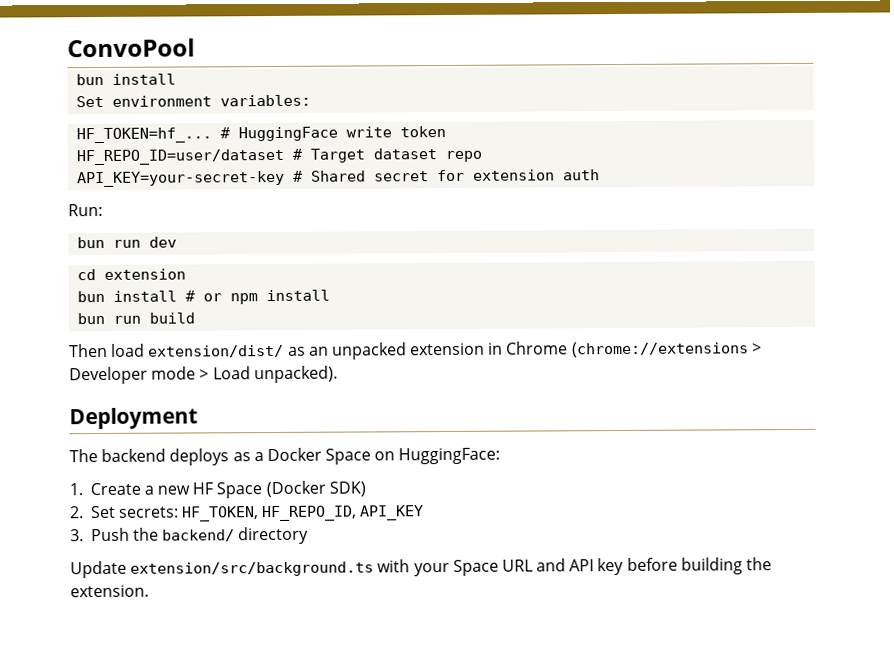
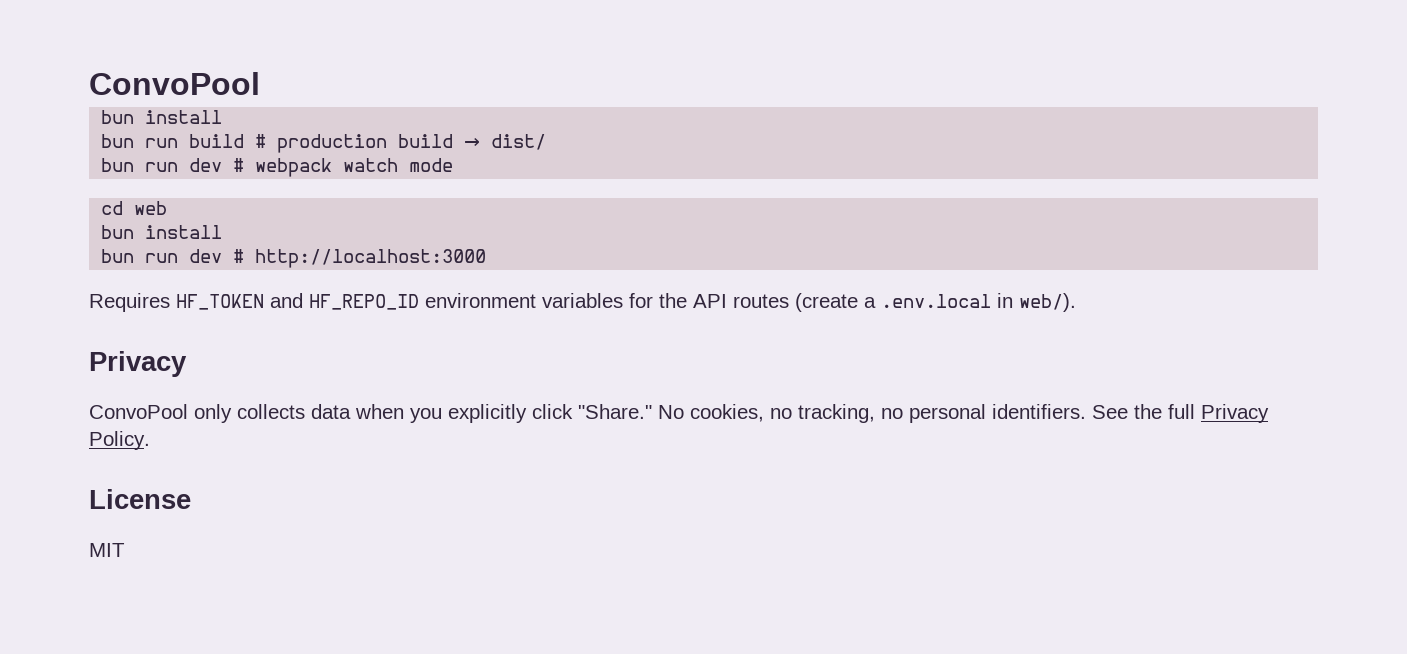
[76,94,312,108] [76,125,447,144] [76,148,484,166] [77,169,601,188] [68,203,103,217] [77,236,178,249] Set environment variables: // HF_TOKEN=hf_... # HuggingFace write token // HF_REPO_ID=user/dataset # Target dataset repo // API_KEY=your-secret-key # Shared secret for extension auth // Run: // bun run dev -> [101,134,547,153] [101,158,454,177] bun run build # production build → dist/ // bun run dev # webpack watch mode
[104,268,187,280] [77,289,331,305] [77,312,196,325] [69,341,762,360] [69,365,338,385] [69,407,198,430] [69,447,501,466] [69,480,366,499] [69,505,425,522] [70,526,310,545] [70,557,773,579] [70,584,149,598] extension // bun install # or npm install // bun run build // Then load extension/dist/ as an unpacked extension in Chrome (chrome://extensions > Developer mode > Load unpacked). // Deployment // The backend deploys as a Docker Space on HuggingFace: // 1. Create a new HF Space (Docker SDK) // 2. Set secrets: HF_TOKEN, HF_REPO_ID, API_KEY // 3. Push the backend/ directory // Update extension/src/background.ts with your Space URL and API key before building the extension. -> [134,201,168,215] [101,225,223,239] [101,249,487,268] [89,293,1076,312] [89,351,187,377] [89,404,1269,423] [89,431,150,450] [89,489,191,509] [89,543,125,557] web // bun install // bun run dev # http://localhost:3000 // Requires HF_TOKEN and HF_REPO_ID environment variables for the API routes (create a .env.local in web/). // Privacy // ConvoPool only collects data when you explicitly click "Share." No cookies, no tracking, no personal identifiers. See the full Privacy Policy. // License // MIT

